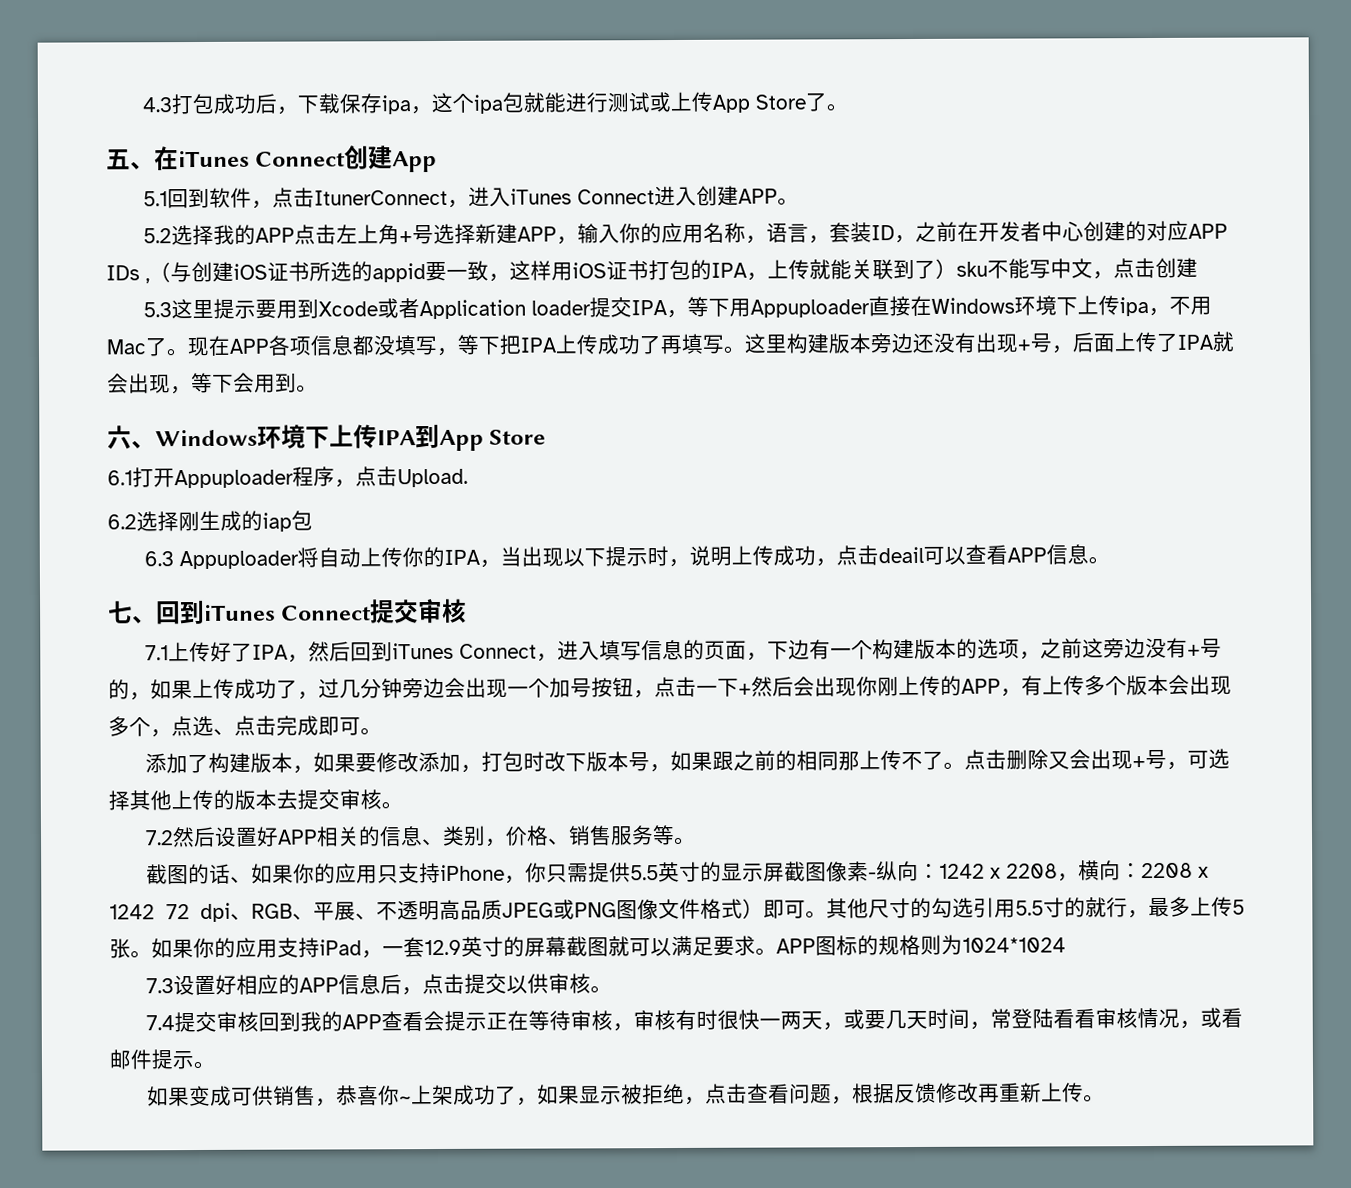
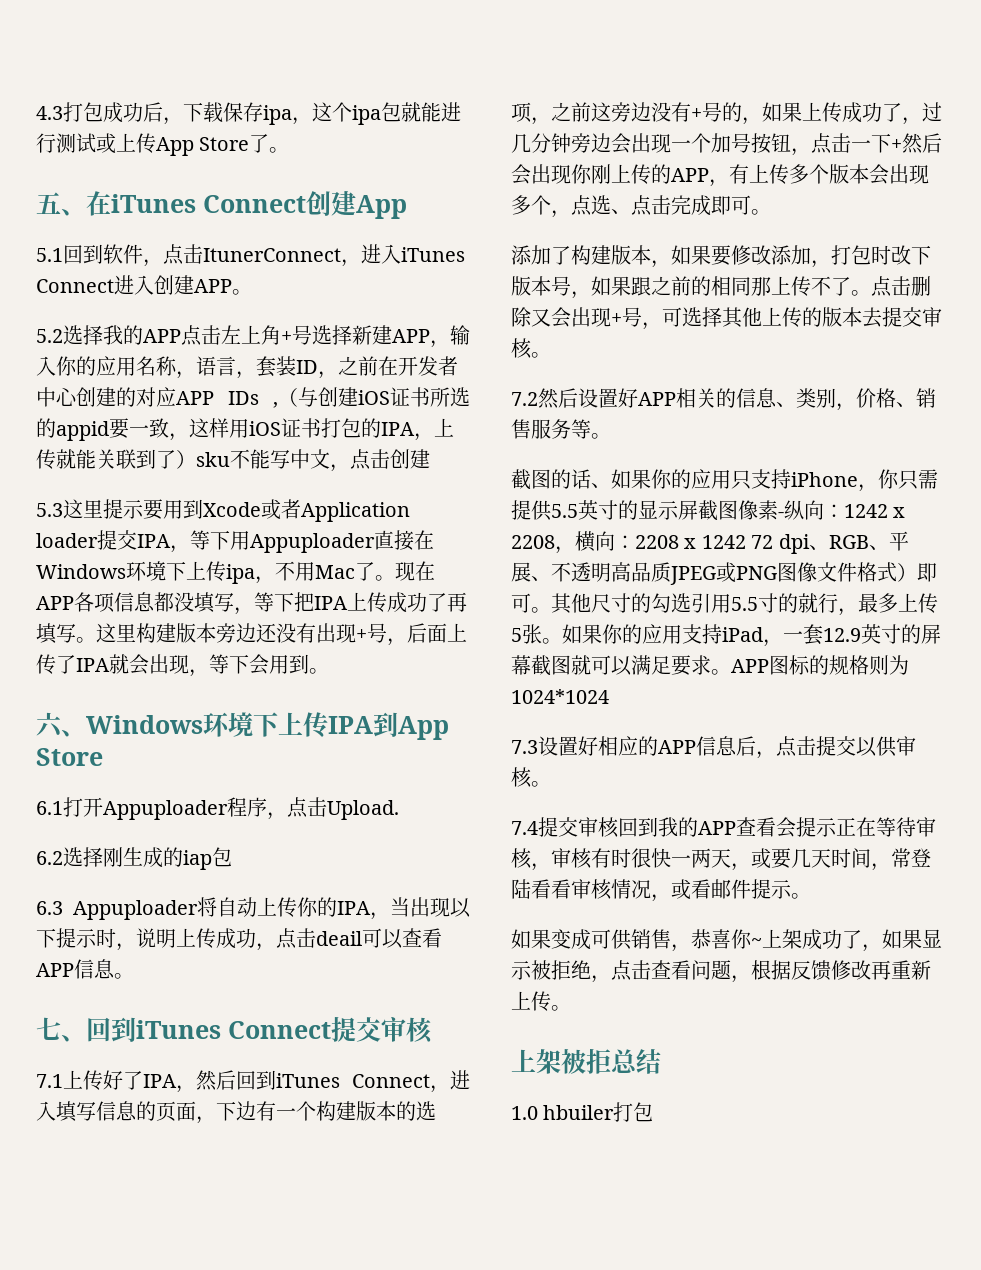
(1106, 1098) none -> [511,1049,661,1074] [511,1102,654,1122] // 上架被拒总结 // 1.0 hbuiler打包

